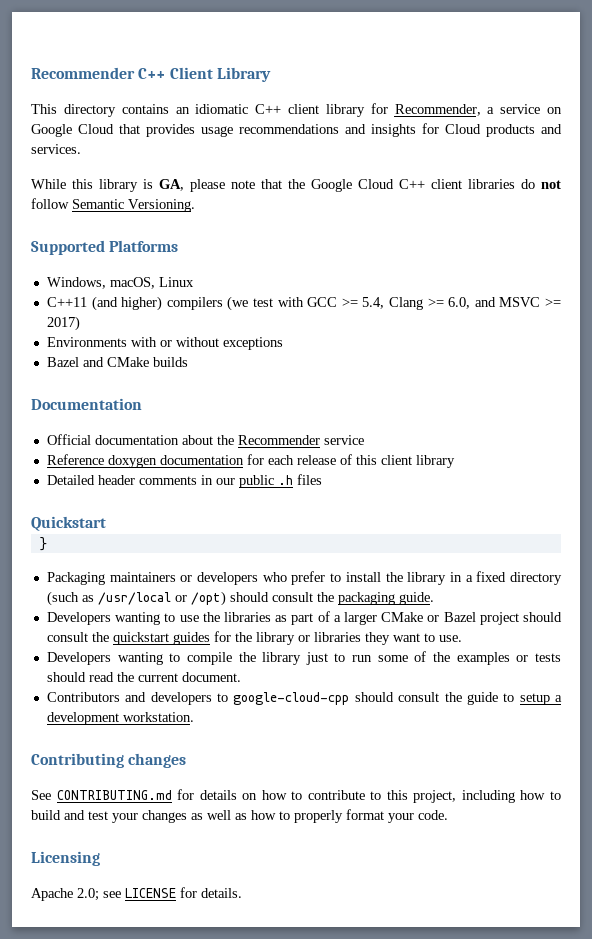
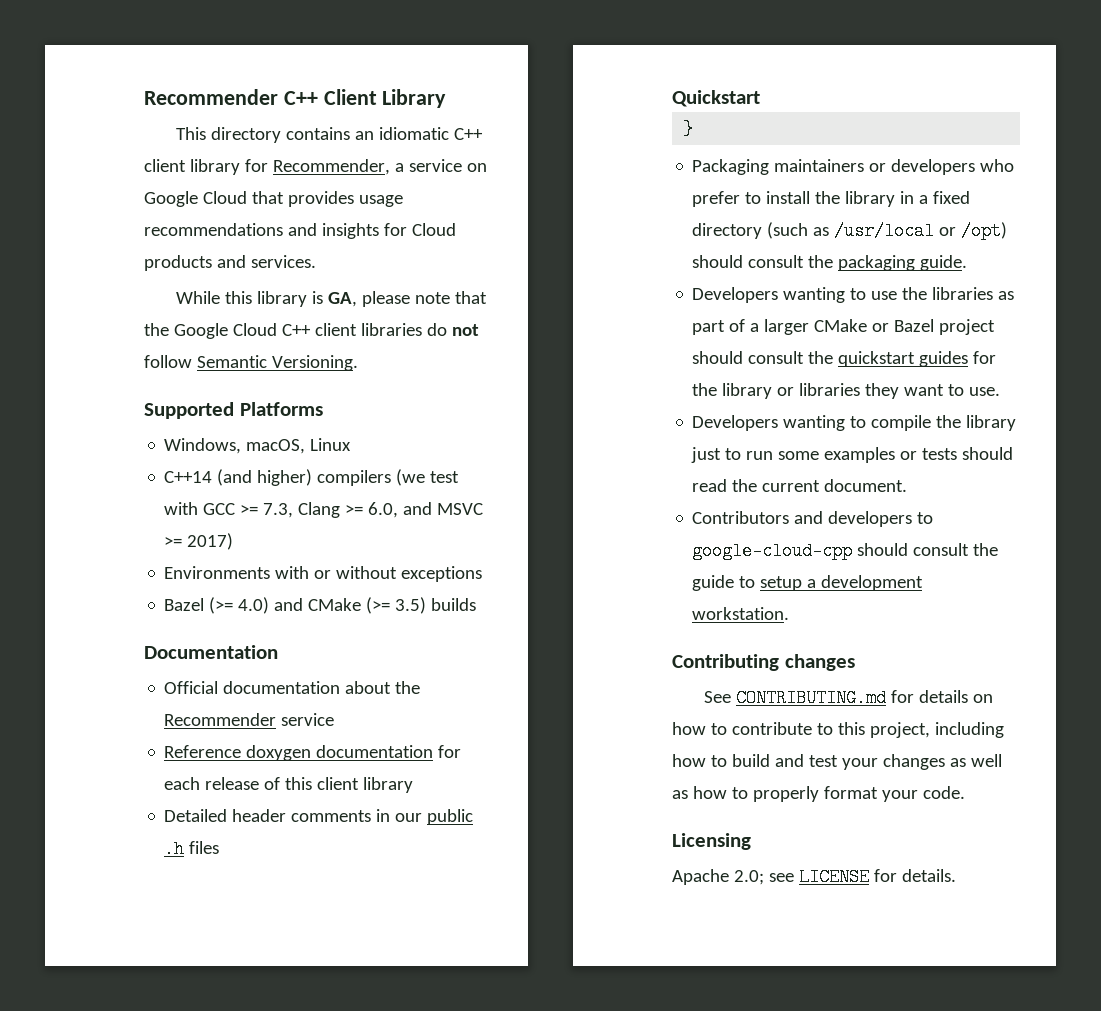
[46,297,87,307] C++11 -> [164,471,213,483] C++14
[362,297,385,309] 5.4, -> [263,503,294,518] 7.3,
[82,357,149,367] and CMake -> [209,597,427,614] (>= 4.0) and CMake (>= 3.5)
[414,651,451,662] of the -> (820, 455) none

